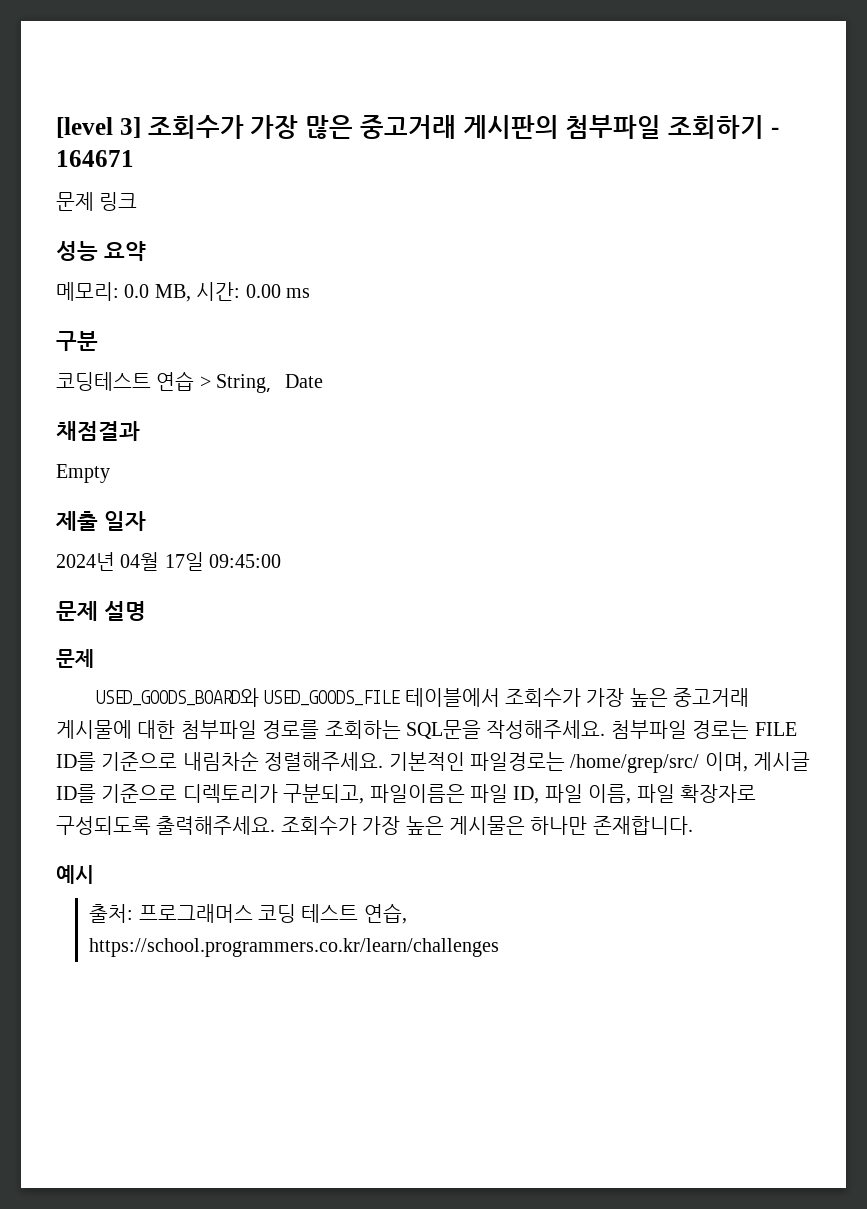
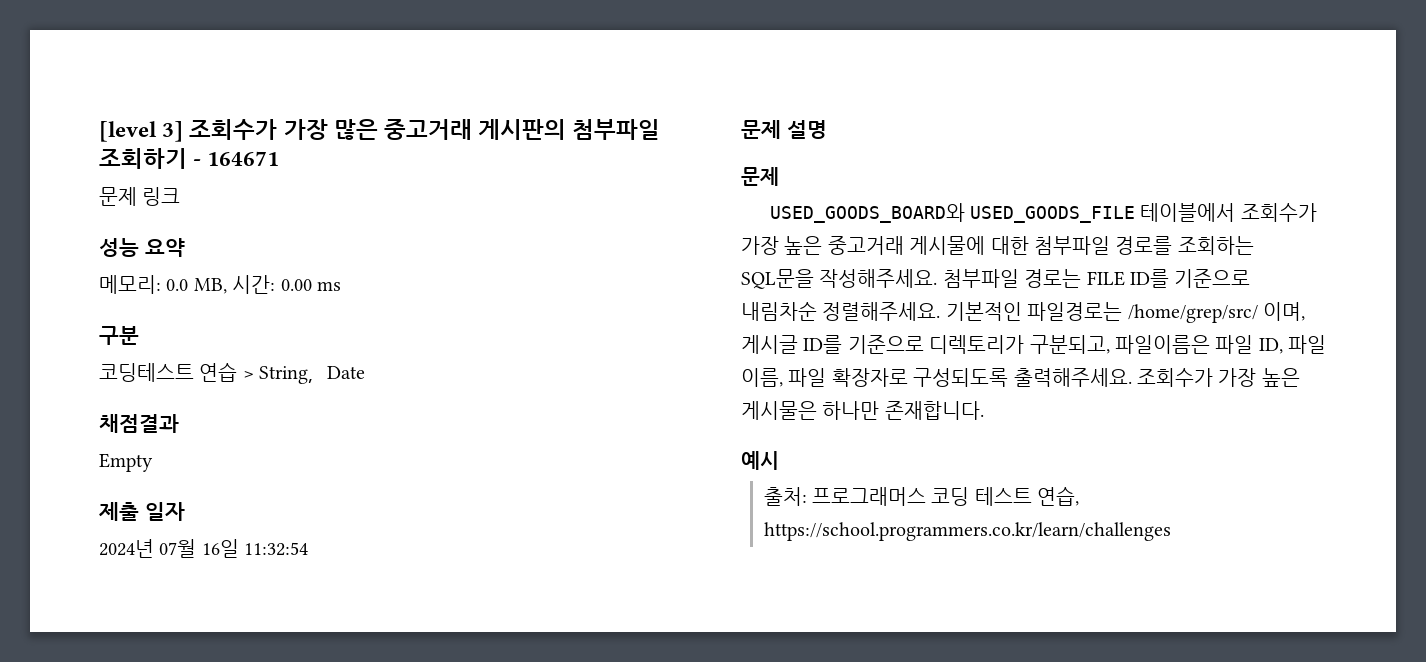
[120,552,282,571] 04월 17일 09:45:00 -> [159,539,309,558] 07월 16일 11:32:54

